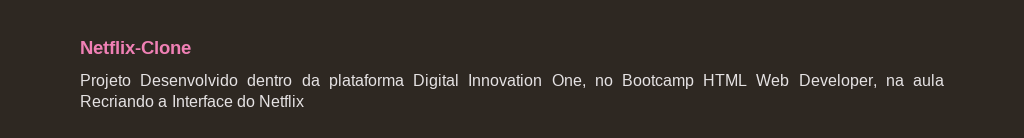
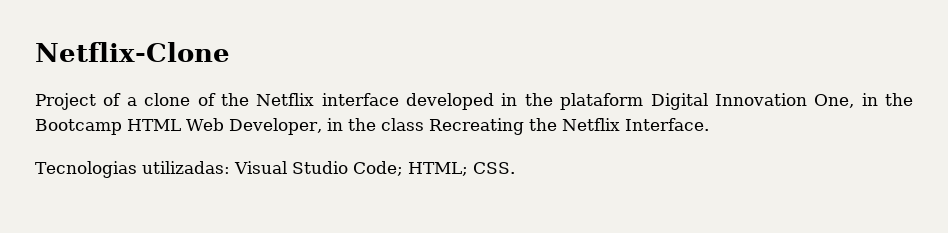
[80,74,404,89] Projeto Desenvolvido dentro da plataforma -> [35,93,644,110] Project of a clone of the Netflix interface developed in the plataform
[594,77,613,86] no -> [861,93,913,106] in the
[885,74,944,86] [80,95,305,107] na aula Recriando a Interface do Netflix -> [326,118,709,135] [35,161,515,178] in the class Recreating the Netflix Interface. // Tecnologias utilizadas: Visual Studio Code; HTML; CSS.

